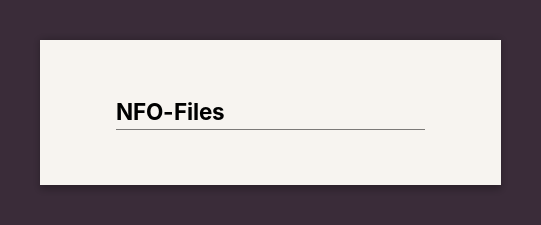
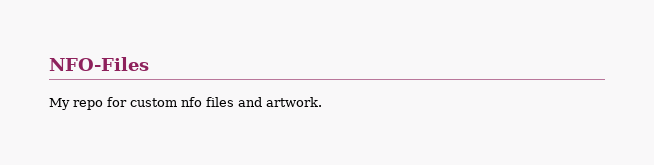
(225, 111) none -> [49,97,322,110] // My repo for custom nfo files and artwork.

